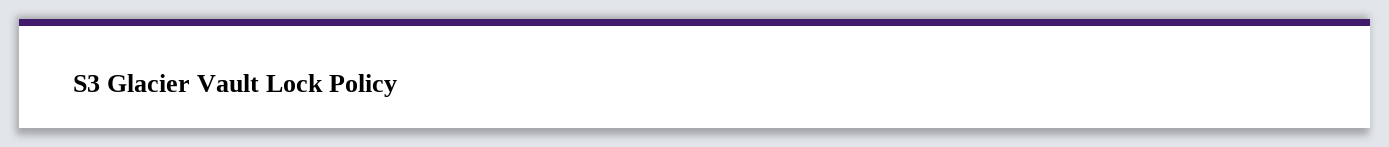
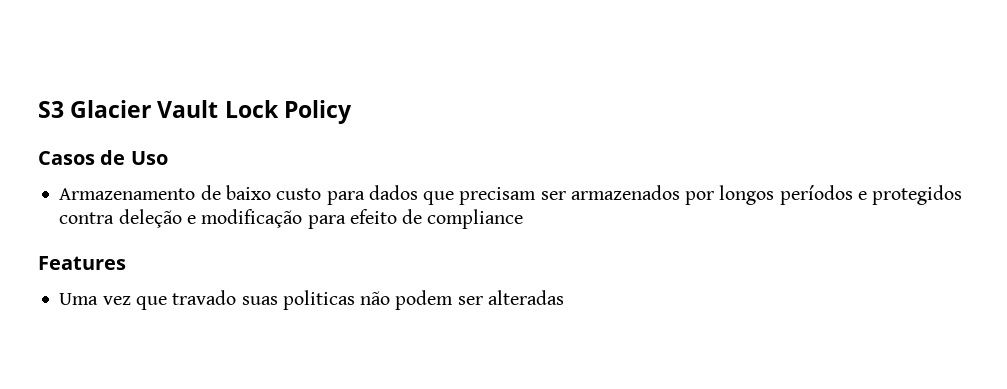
(398, 85) none -> [38,150,168,165] [59,185,963,205] [59,209,524,229] [38,256,126,270] [59,290,564,310] // Casos de Uso // Armazenamento de baixo custo para dados que precisam ser armazenados por longos períodos e protegidos contra deleção e modificação para efeito de compliance // Features // Uma vez que travado suas politicas não podem ser alteradas

